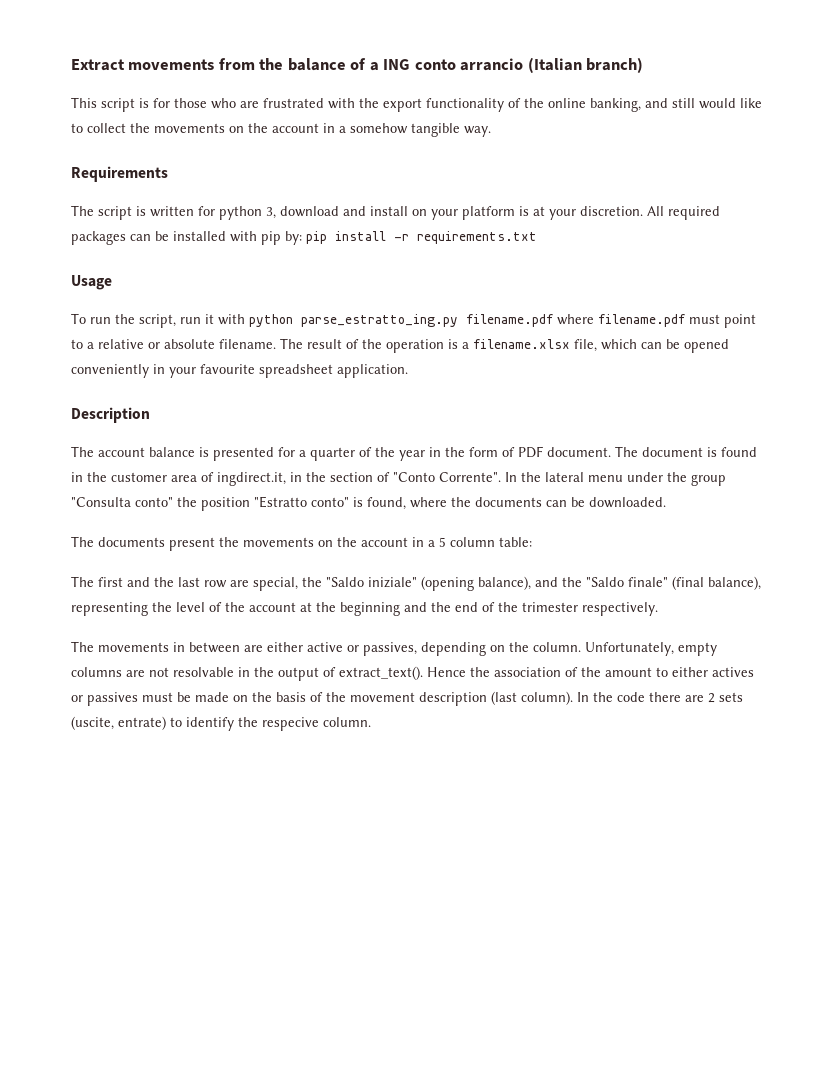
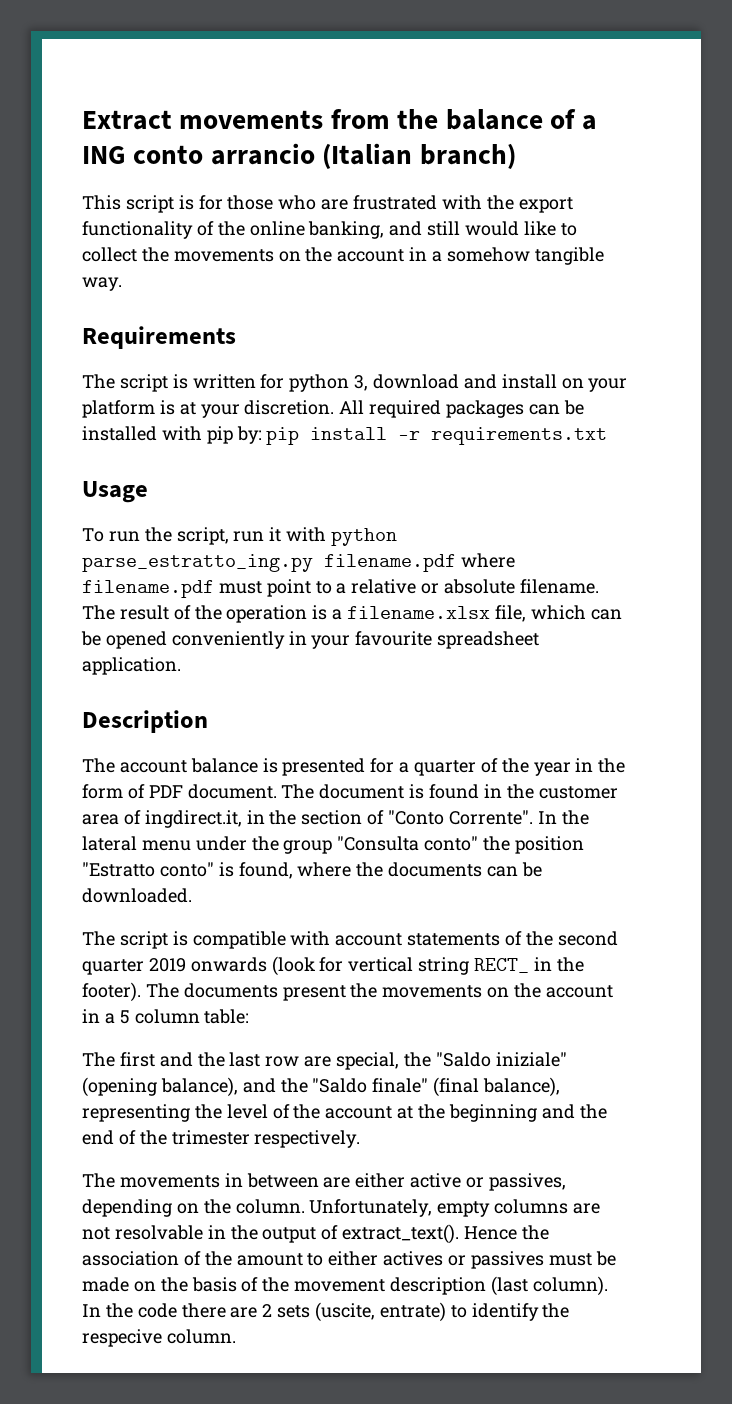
(94, 541) none -> [119,931,618,949] [82,956,584,976] [82,982,179,1002] script is compatible with account statements of the second quarter 2019 onwards (look for vertical string RECT_ in the footer). The

